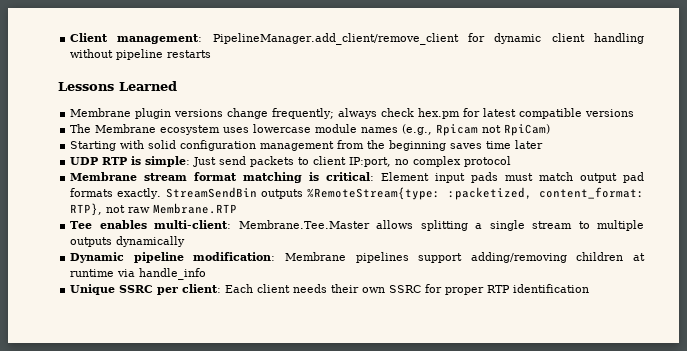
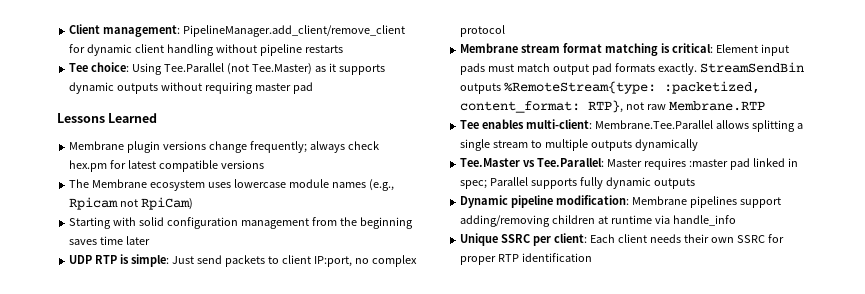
(212, 54) none -> [69,62,385,75] [69,82,313,94] // Tee choice: Using Tee.Parallel (not Tee.Master) as it supports dynamic outputs without requiring master pad
[238,220,370,229] Membrane.Tee.Master -> [595,120,714,129] Membrane.Tee.Parallel
(186, 241) none -> [460,158,798,170] [460,177,695,189] // Tee.Master vs Tee.Parallel: Master requires :master pad linked in spec; Parallel supports fully dynamic outputs

